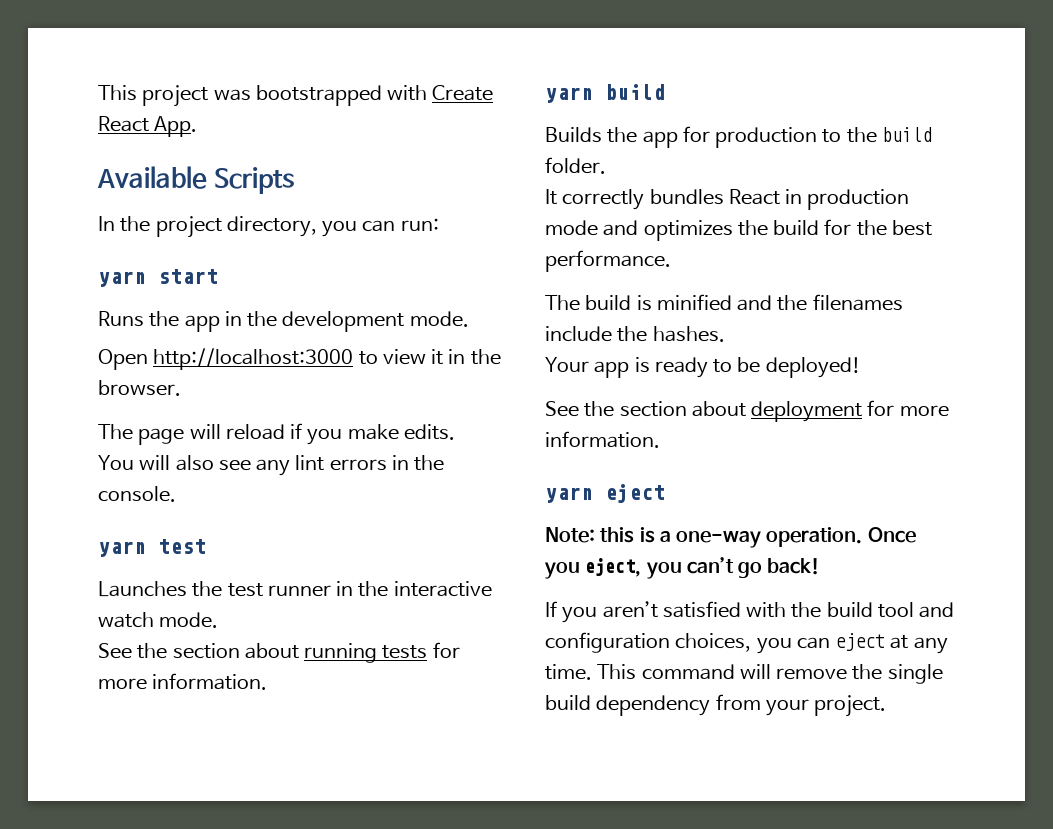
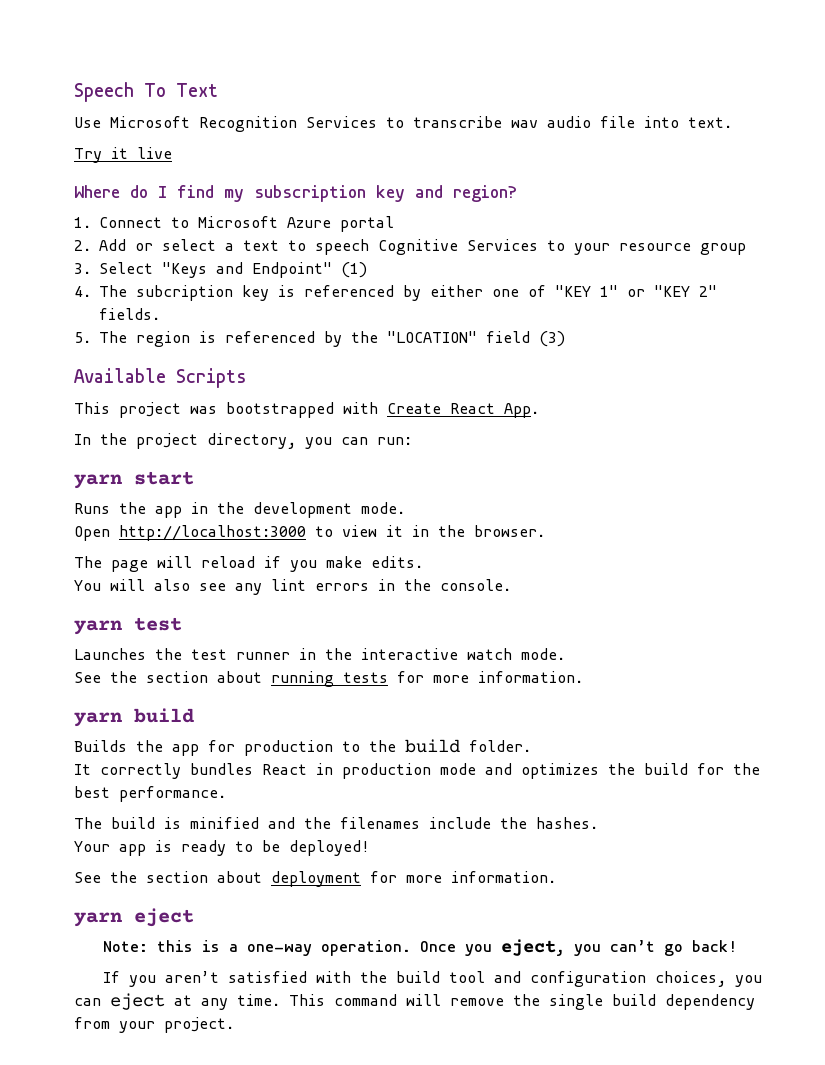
(98, 93) none -> [74,82,218,102] [74,116,732,132] [74,147,172,163] [74,185,517,202] [74,216,394,232] [74,239,746,255] [74,262,367,278] [74,285,717,301] [99,308,160,320] [74,331,565,347] [74,368,247,388] Speech To Text // Use Microsoft Recognition Services to transcribe wav audio file into text. // Try it live // Where do I find my subscription key and region? // 1. Connect to Microsoft Azure portal // 2. Add or select a text to speech Cognitive Services to your resource group // 3. Select "Keys and Endpoint" (1) // 4. The subcription key is referenced by either one of "KEY 1" or "KEY 2" fields. // 5. The region is referenced by the "LOCATION" field (3) // Available Scripts //
[97,166,294,194] // Available Scripts -> (539, 410) none

